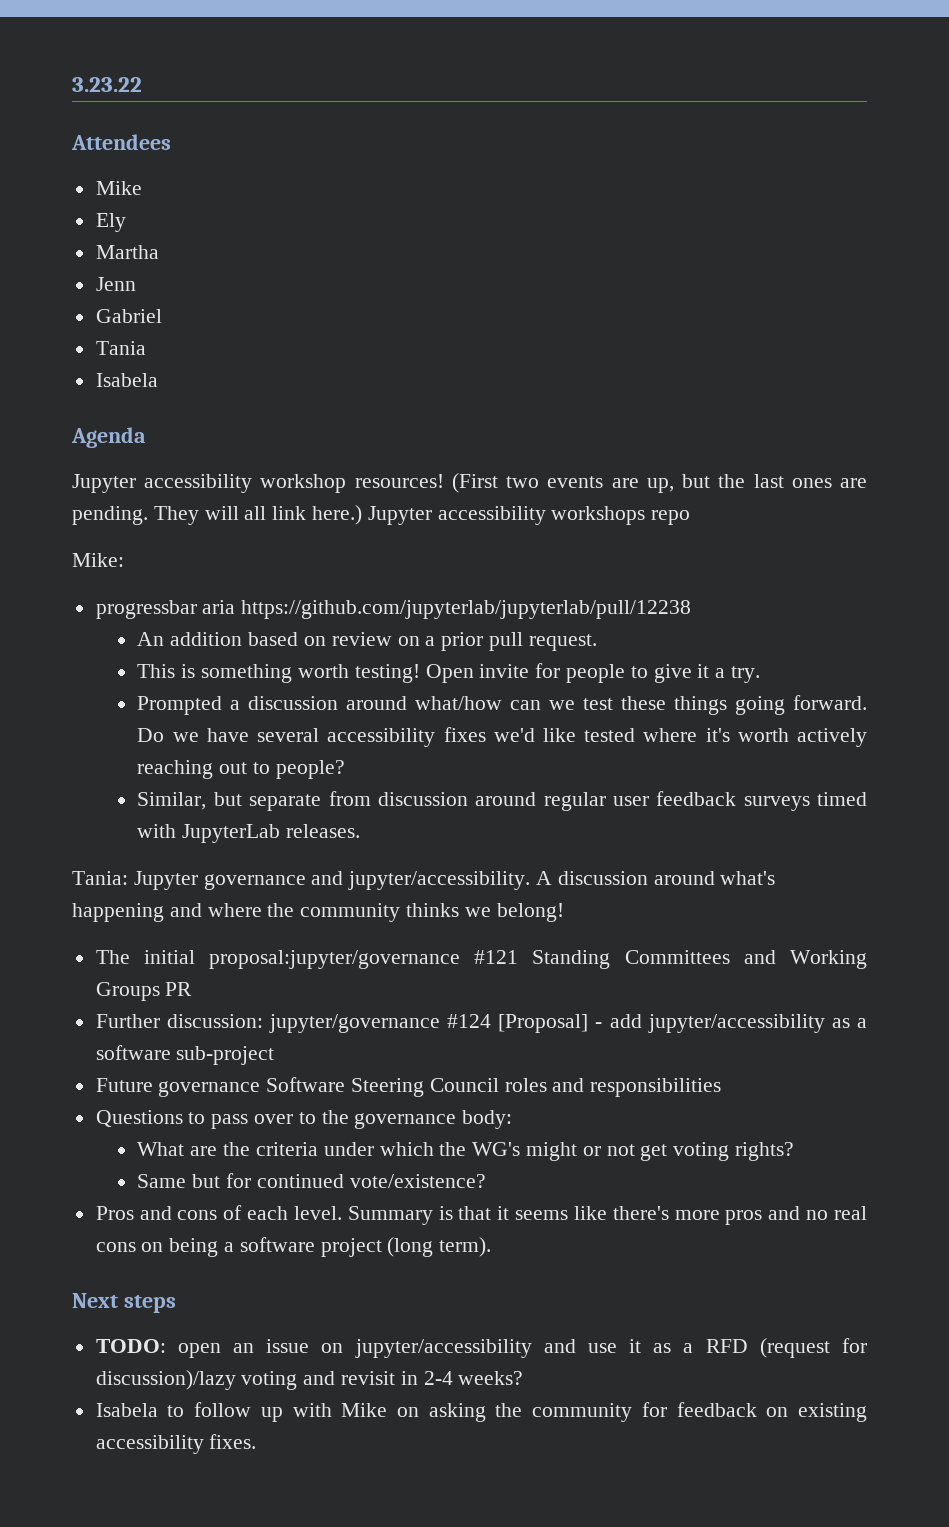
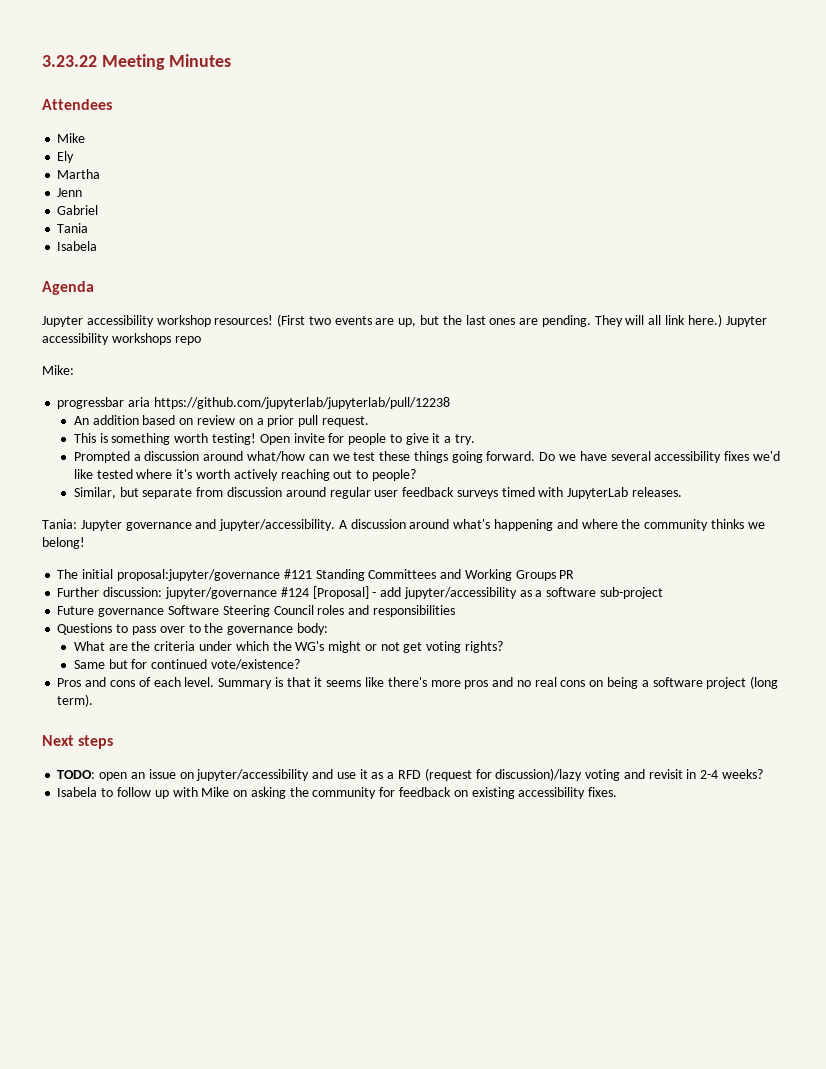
(142, 84) none -> [101,54,232,70] Meeting Minutes

